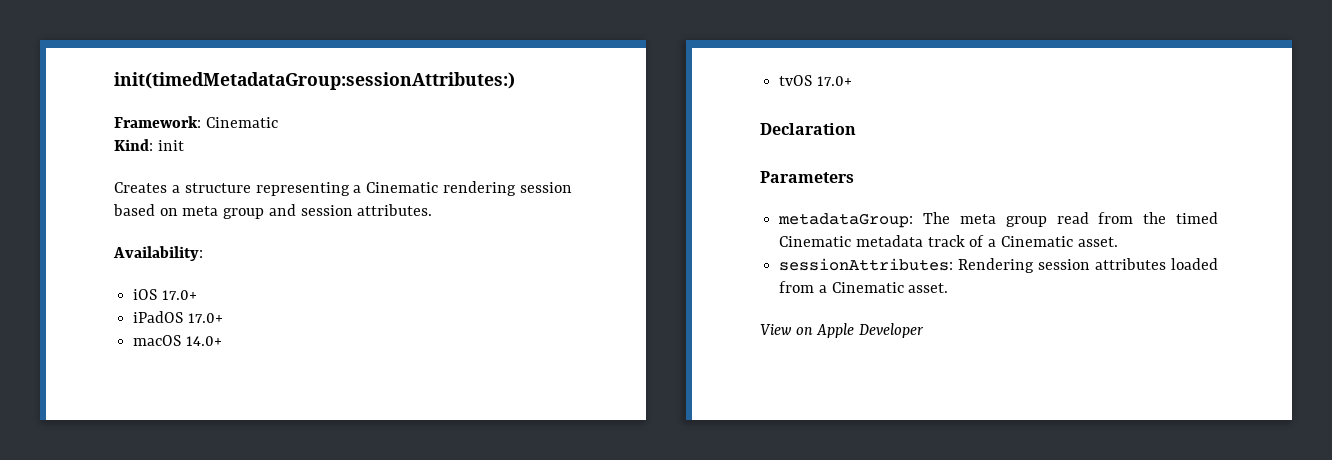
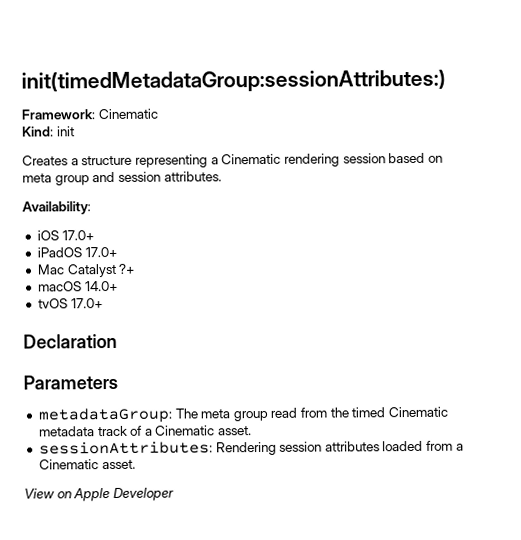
(223, 318) none -> [36,263,136,278] // Mac Catalyst ?+

